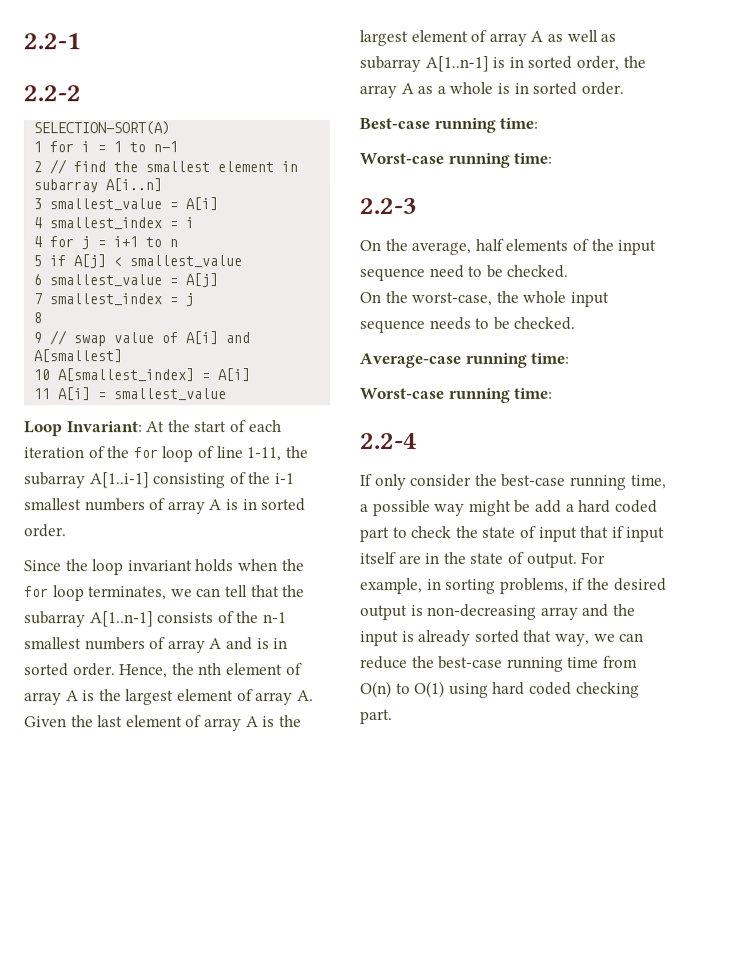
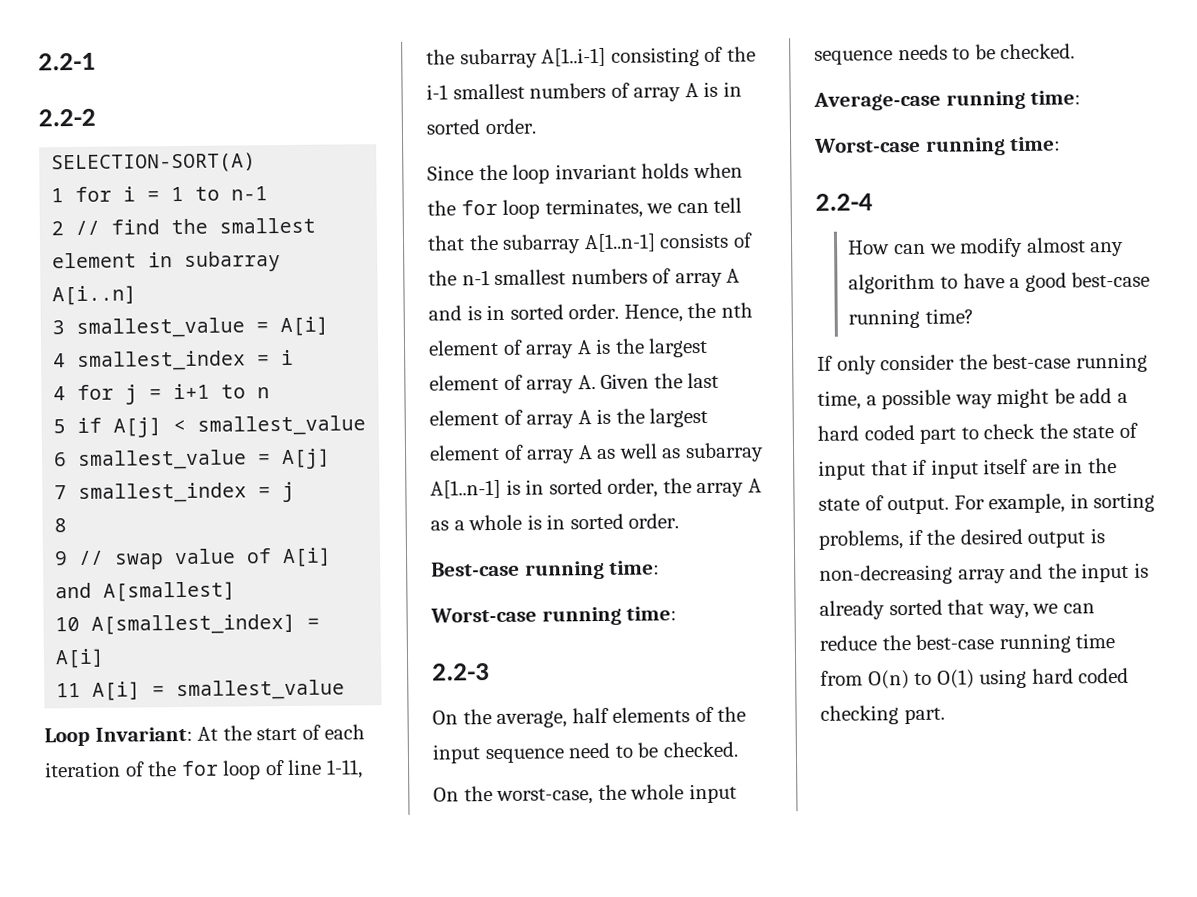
(417, 441) none -> [848,237,1125,258] [848,271,1151,294] [848,308,975,329] // How can we modify almost any algorithm to have a good best-case running time?

